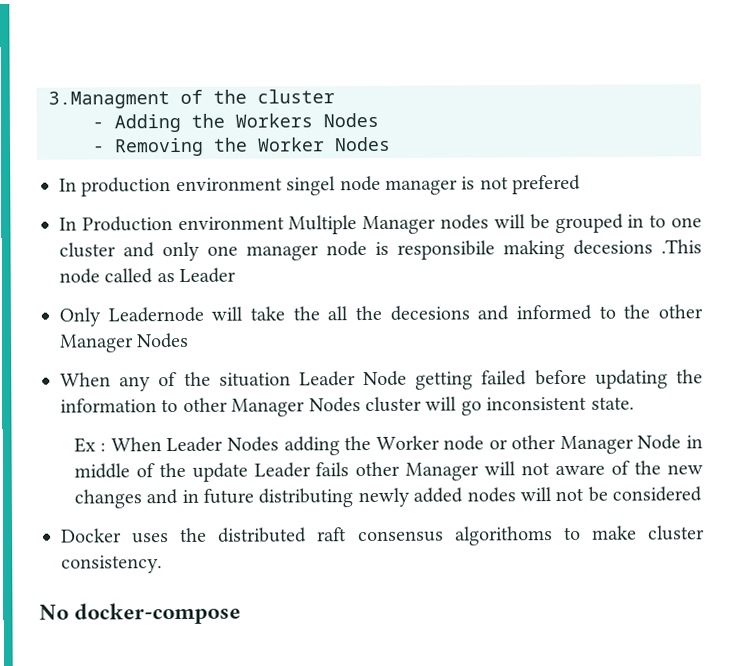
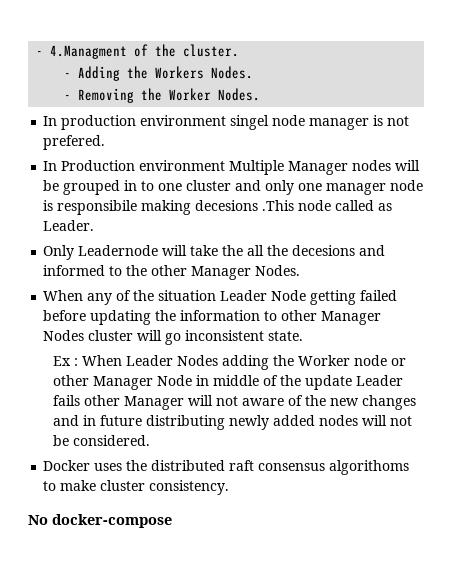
[48,89,335,109] 3.Managment of the cluster -> [36,44,240,59] - 4.Managment of the cluster.
[323,112,379,128] Nodes -> [211,66,254,79] Nodes.
[334,136,391,152] Nodes -> [218,88,261,101] Nodes.
[512,174,582,195] prefered -> [43,135,106,150] prefered.
[179,267,237,283] Leader -> [43,220,95,231] Leader.
[136,332,190,349] Nodes -> [255,265,301,276] Nodes.
[612,486,703,502] considered -> [73,435,151,446] considered.

